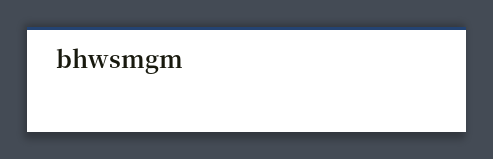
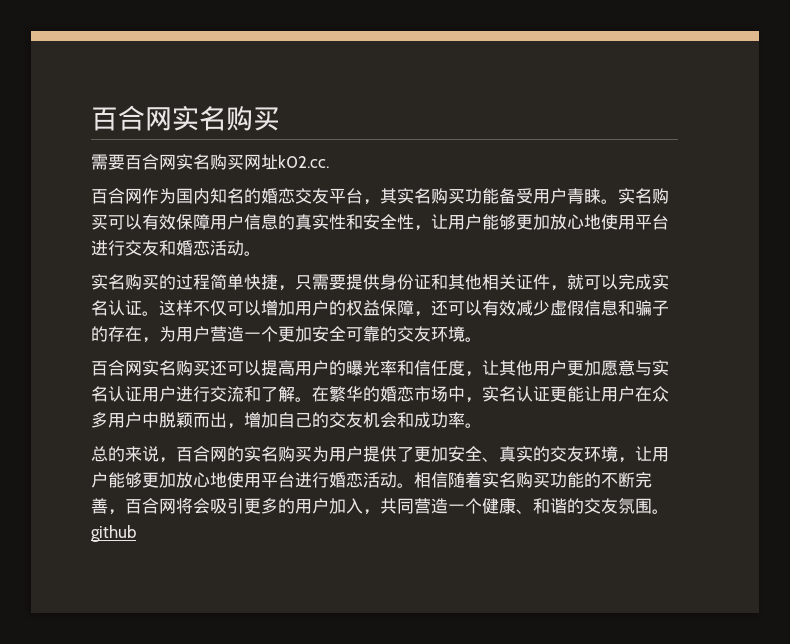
[56,48,183,74] bhwsmgm -> [91,105,280,131] [91,154,329,170] [91,188,669,205] [91,214,669,231] [91,240,261,256] [91,274,669,291] [91,300,669,317] [91,326,482,343] [91,360,669,377] [91,386,669,403] [91,412,482,429] [91,446,669,463] [91,472,652,488] [91,498,669,515] [91,525,136,542] 百合网实名购买 // 需要百合网实名购买网址k02.cc. // 百合网作为国内知名的婚恋交友平台，其实名购买功能备受用户青睐。实名购买可以有效保障用户信息的真实性和安全性，让用户能够更加放心地使用平台进行交友和婚恋活动。 // 实名购买的过程简单快捷，只需要提供身份证和其他相关证件，就可以完成实名认证。这样不仅可以增加用户的权益保障，还可以有效减少虚假信息和骗子的存在，为用户营造一个更加安全可靠的交友环境。 // 百合网实名购买还可以提高用户的曝光率和信任度，让其他用户更加愿意与实名认证用户进行交流和了解。在繁华的婚恋市场中，实名认证更能让用户在众多用户中脱颖而出，增加自己的交友机会和成功率。 // 总的来说，百合网的实名购买为用户提供了更加安全、真实的交友环境，让用户能够更加放心地使用平台进行婚恋活动。相信随着实名购买功能的不断完善，百合网将会吸引更多的用户加入，共同营造一个健康、和谐的交友氛围。github

